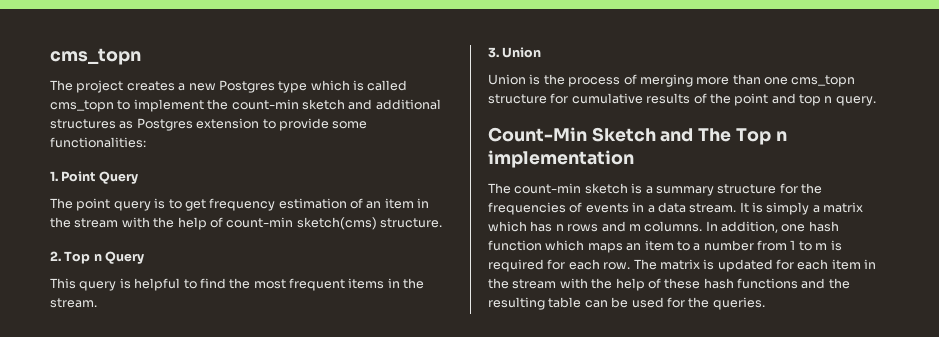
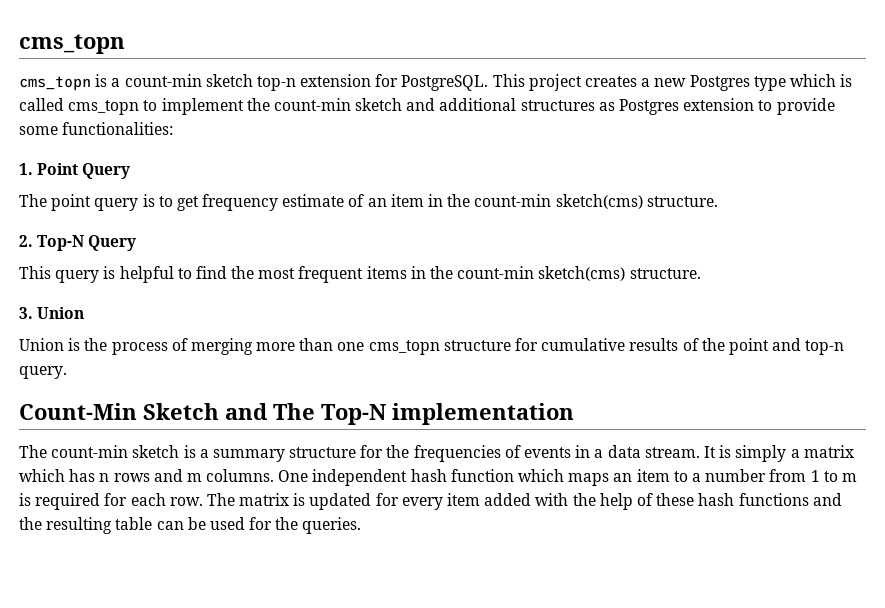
[50,80,73,91] The -> [19,74,525,91] cms_topn is a count-min sketch top-n extension for PostgreSQL. This
[278,198,347,209] estimation -> [282,194,345,207] estimate
[74,217,223,230] stream with the help of -> (471, 200) none
[64,251,102,264] Top n -> [37,235,85,251] Top-N
[50,298,97,308] stream. -> [457,266,701,281] count-min sketch(cms) structure.
[799,94,833,106] top n -> [805,340,845,355] top-n
[735,128,787,145] Top n -> [321,404,386,425] Top-N
[705,221,806,233] In addition, one -> [278,469,408,486] One independent
[797,259,877,270] [488,278,557,289] each item in the stream -> [401,493,532,510] every item added

